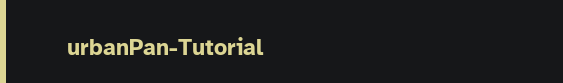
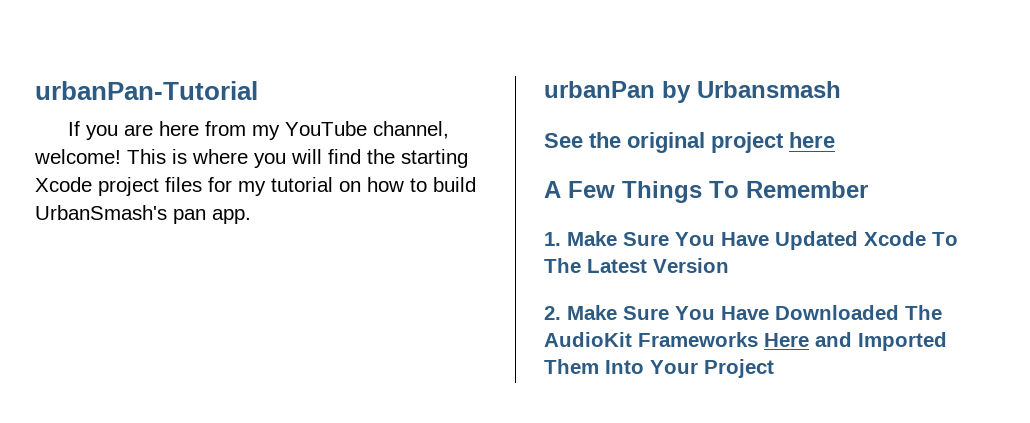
(264, 46) none -> [67,121,449,140] [34,149,468,168] [35,177,476,196] [35,205,251,224] [544,81,841,103] [544,132,835,153] [544,181,868,203] [544,231,958,250] [544,258,729,273] [544,305,942,320] [544,332,947,351] [544,359,774,378] // If you are here from my YouTube channel, welcome! This is where you will find the starting Xcode project files for my tutorial on how to build UrbanSmash's pan app. // urbanPan by Urbansmash // See the original project here // A Few Things To Remember // 1. Make Sure You Have Updated Xcode To The Latest Version // 2. Make Sure You Have Downloaded The AudioKit Frameworks Here and Imported Them Into Your Project

